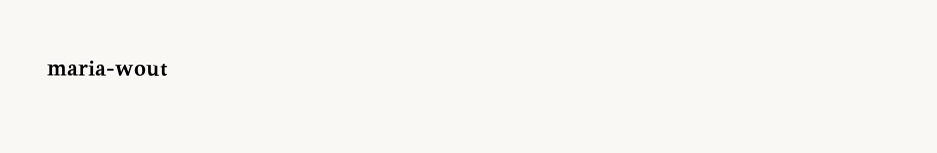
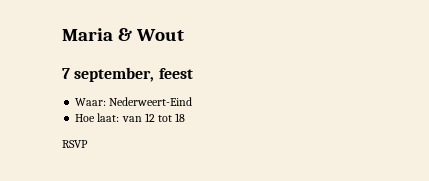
[46,60,169,77] maria-wout -> [62,28,184,41] [62,67,193,82] [75,97,193,106] [75,113,186,122] [62,140,88,148] Maria & Wout // 7 september, feest // Waar: Nederweert-Eind // Hoe laat: van 12 tot 18 // RSVP

